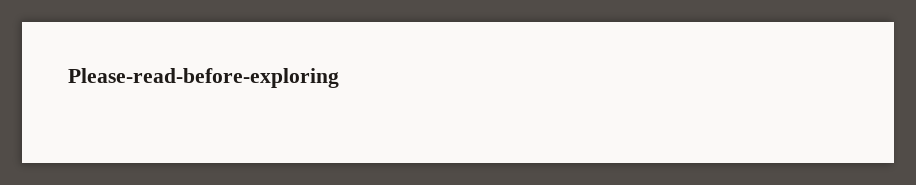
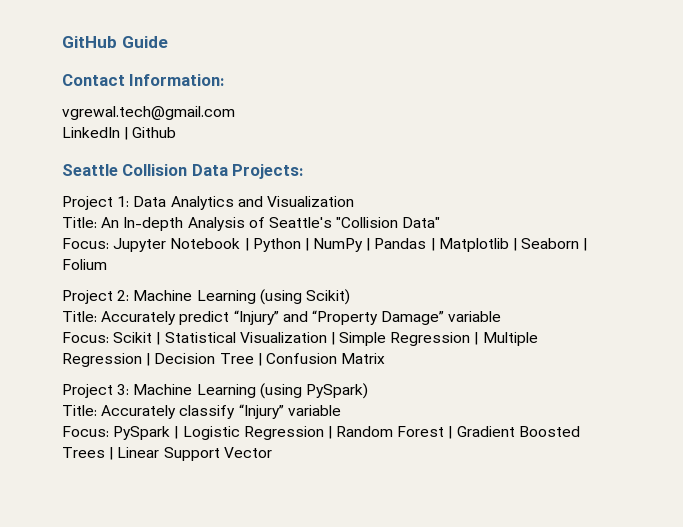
[68,68,339,88] Please-read-before-exploring -> [62,36,168,48] [62,74,225,86] [62,106,235,120] [62,127,177,140] [62,164,304,179] [62,196,354,210] [62,217,441,231] [62,238,588,252] [62,259,107,270] [62,289,350,305] [62,310,502,325] [62,332,538,346] [62,353,386,367] [62,383,368,399] [62,404,341,419] [62,426,580,440] [62,447,272,461] GitHub Guide // Contact Information: // vgrewal.tech@gmail.com // LinkedIn | Github // Seattle Collision Data Projects: // Project 1: Data Analytics and Visualization // Title: An In-depth Analysis of Seattle's "Collision Data" // Focus: Jupyter Notebook | Python | NumPy | Pandas | Matplotlib | Seaborn | Folium // Project 2: Machine Learning (using Scikit) // Title: Accurately predict “Injury” and “Property Damage” variable // Focus: Scikit | Statistical Visualization | Simple Regression | Multiple Regression | Decision Tree | Confusion Matrix // Project 3: Machine Learning (using PySpark) // Title: Accurately classify “Injury” variable // Focus: PySpark | Logistic Regression | Random Forest | Gradient Boosted Trees | Linear Support Vector

